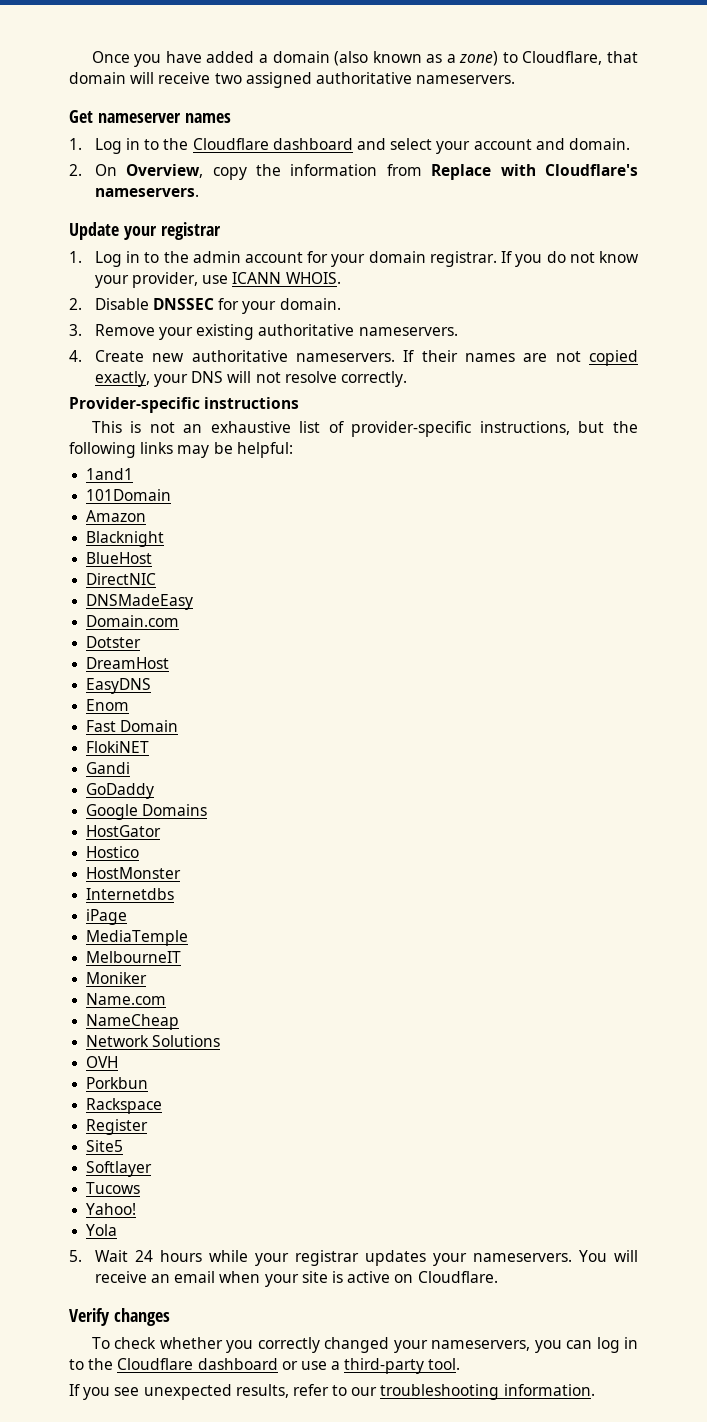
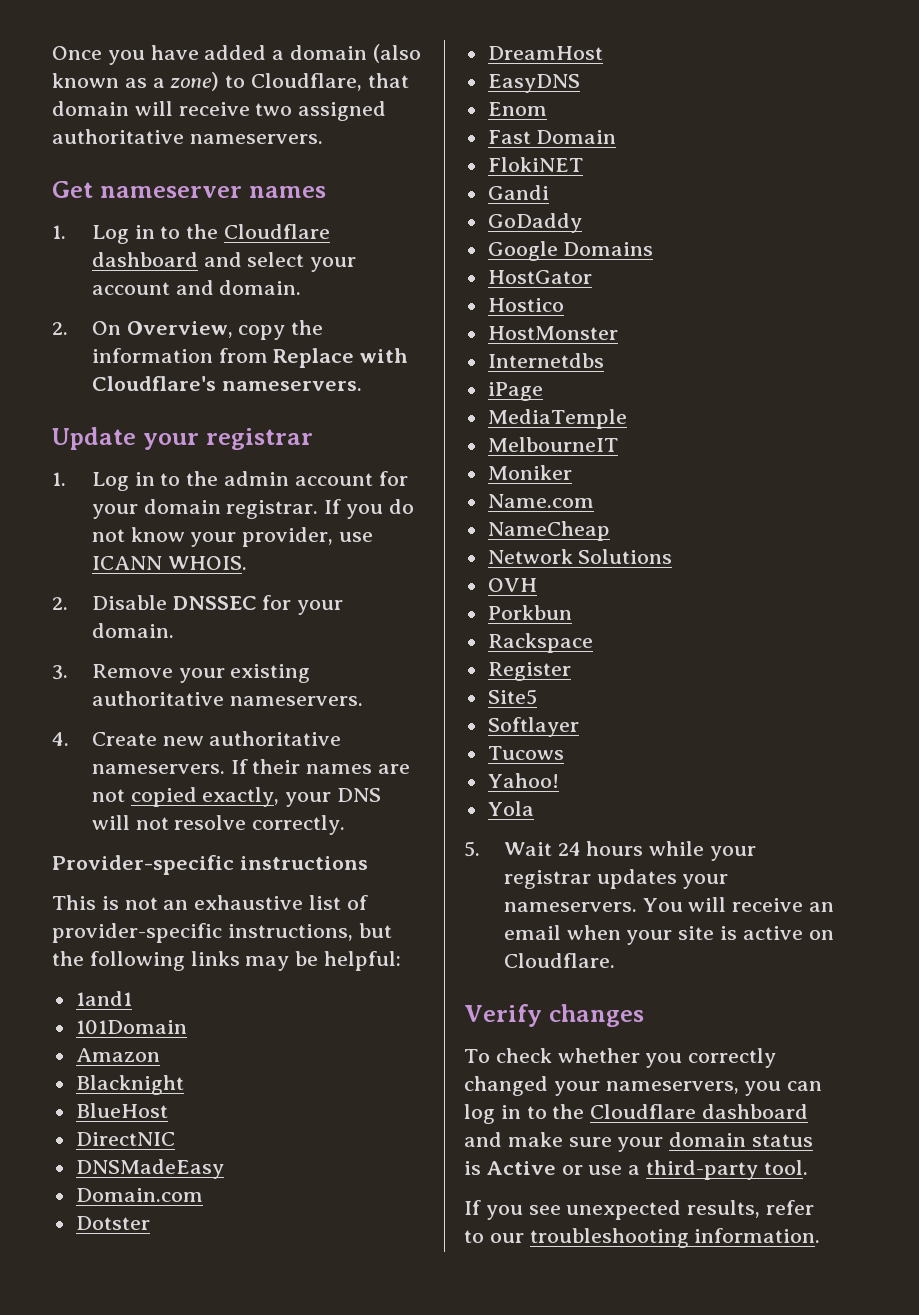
(278, 1364) none -> [464,1132,814,1152] [464,1161,556,1175] and make sure your domain status is Active

